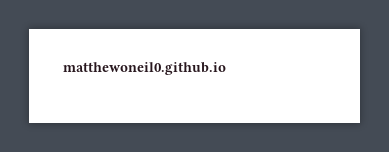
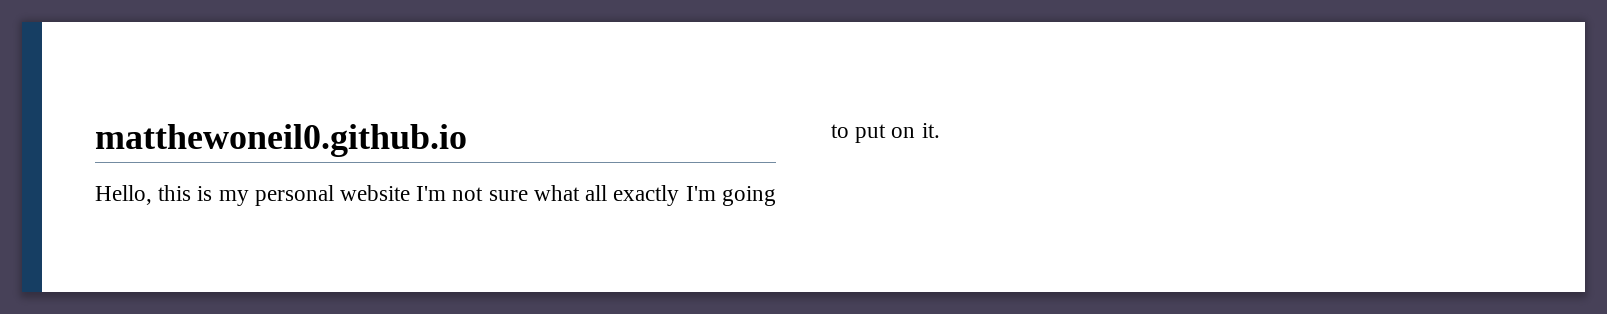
(226, 68) none -> [95,185,776,206] [831,123,940,143] // Hello, this is my personal website I'm not sure what all exactly I'm going to put on it.

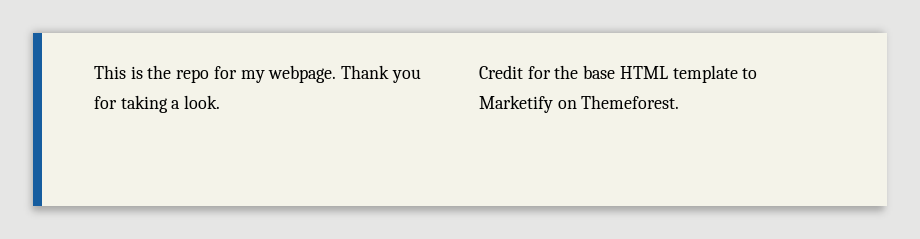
[95,124,467,157] [95,185,776,206] [831,123,940,143] matthewoneil0.github.io // Hello, this is my personal website I'm not sure what all exactly I'm going to put on it. -> [94,65,421,83] [94,95,221,113] [479,65,758,83] [479,95,680,113] This is the repo for my webpage. Thank you for taking a look. // Credit for the base HTML template to Marketify on Themeforest.

